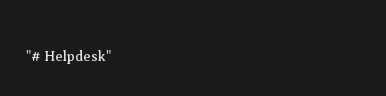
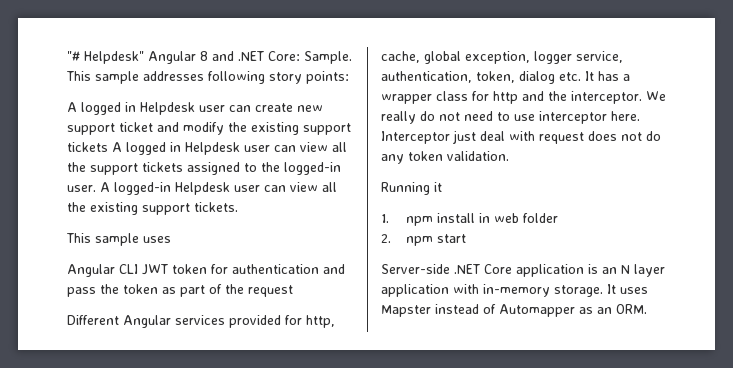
(111, 57) none -> [148,51,352,64] [66,71,349,84] [67,102,323,115] [67,122,351,135] [67,142,347,155] [67,162,341,175] [67,182,337,195] [67,202,238,215] [66,233,171,246] [67,264,345,277] [67,284,293,297] [67,315,335,328] [381,51,623,64] [381,71,630,84] [381,91,666,104] [381,111,640,124] [381,130,661,144] [381,151,509,164] [381,182,442,195] [381,213,559,226] [381,234,467,246] [381,264,665,277] [381,284,648,297] [381,304,647,317] Angular 8 and .NET Core: Sample. This sample addresses following story points: // A logged in Helpdesk user can create new support ticket and modify the existing support tickets A logged in Helpdesk user can view all the support tickets assigned to the logged-in user. A logged-in Helpdesk user can view all the existing support tickets. // This sample uses // Angular CLI JWT token for authentication and pass the token as part of the request // Different Angular services provided for http, cache, global exception, logger service, authentication, token, dialog etc. It has a wrapper class for http and the interceptor. We really do not need to use interceptor here. Interceptor just deal with request does not do any token validation. // Running it // 1. npm install in web folder // 2. npm start // Server-side .NET Core application is an N layer application with in-memory storage. It uses Mapster instead of Automapper as an ORM.

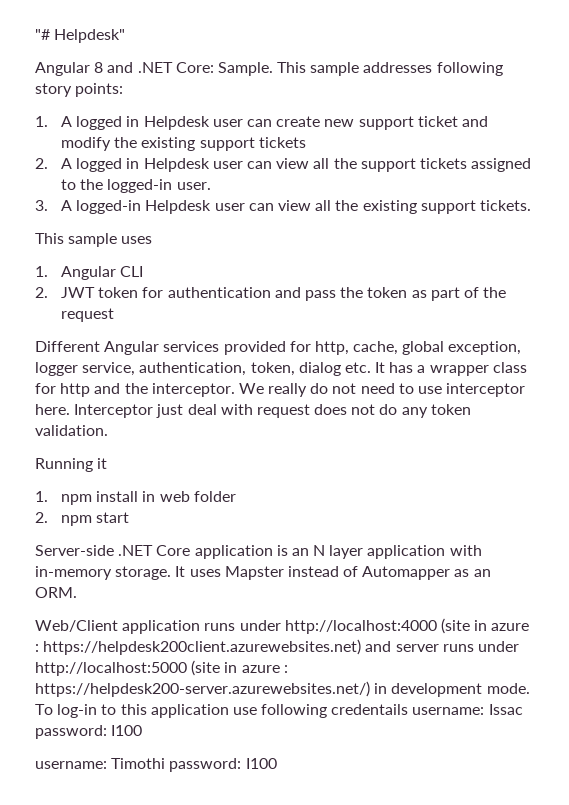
(144, 57) none -> (126, 36) //
(349, 77) none -> [35,116,48,127] 1.
(108, 147) none -> [35,158,48,169] // 2.
(96, 188) none -> [35,200,48,211] // 3.
(171, 239) none -> [35,266,48,277] 1.
(138, 269) none -> [35,287,48,298] // 2.
(647, 309) none -> [35,618,530,634] [35,639,519,655] [35,660,288,676] [35,681,530,697] [35,704,523,718] [35,725,143,739] [35,758,277,772] // Web/Client application runs under http://localhost:4000 (site in azure : https://helpdesk200client.azurewebsites.net) and server runs under http://localhost:5000 (site in azure : https://helpdesk200-server.azurewebsites.net/) in development mode. To log-in to this application use following credentails username: Issac password: I100 // username: Timothi password: I100

